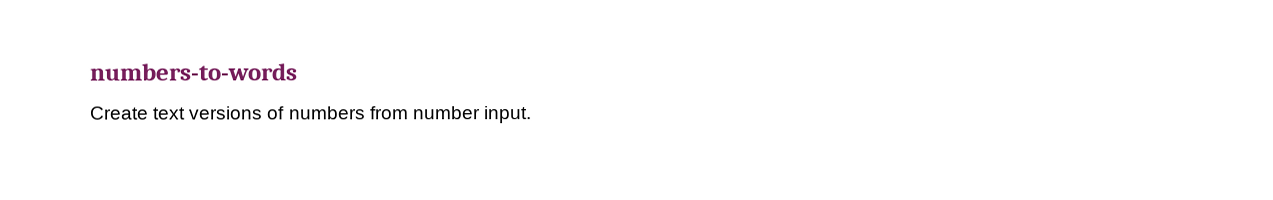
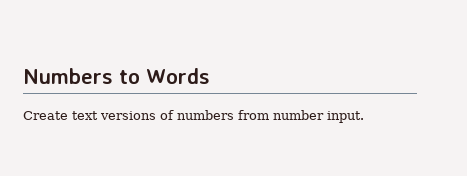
[89,63,297,81] numbers-to-words -> [23,68,210,84] Numbers to Words

